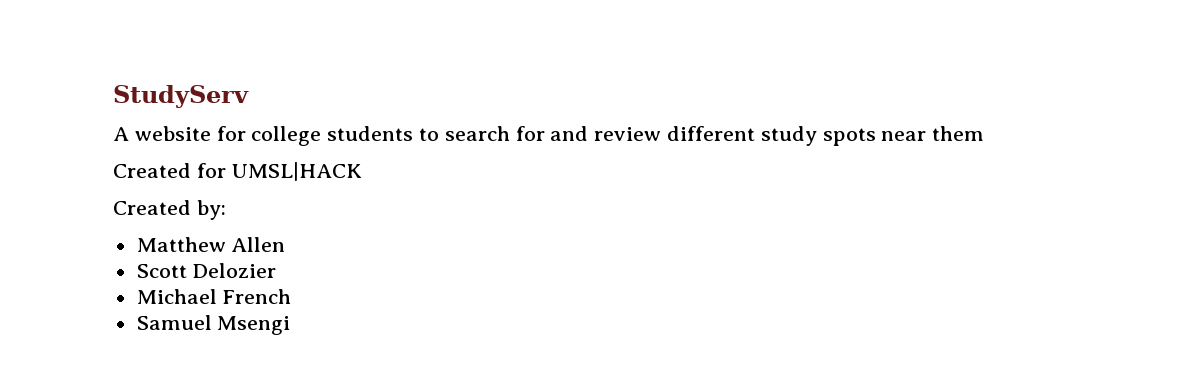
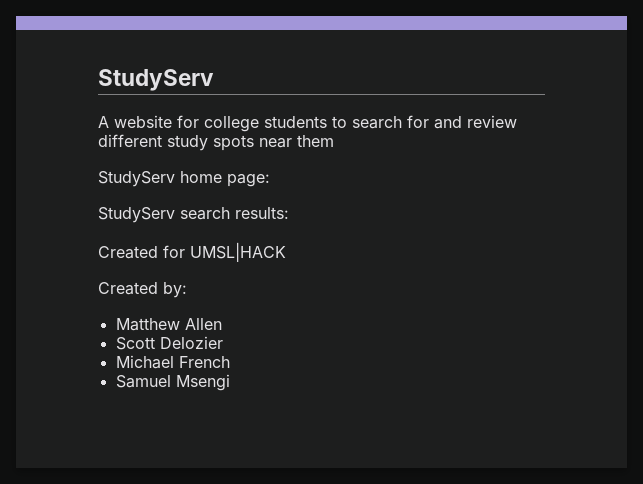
(985, 133) none -> [98,171,270,187] [98,207,289,223] // StudyServ home page: // StudyServ search results:

